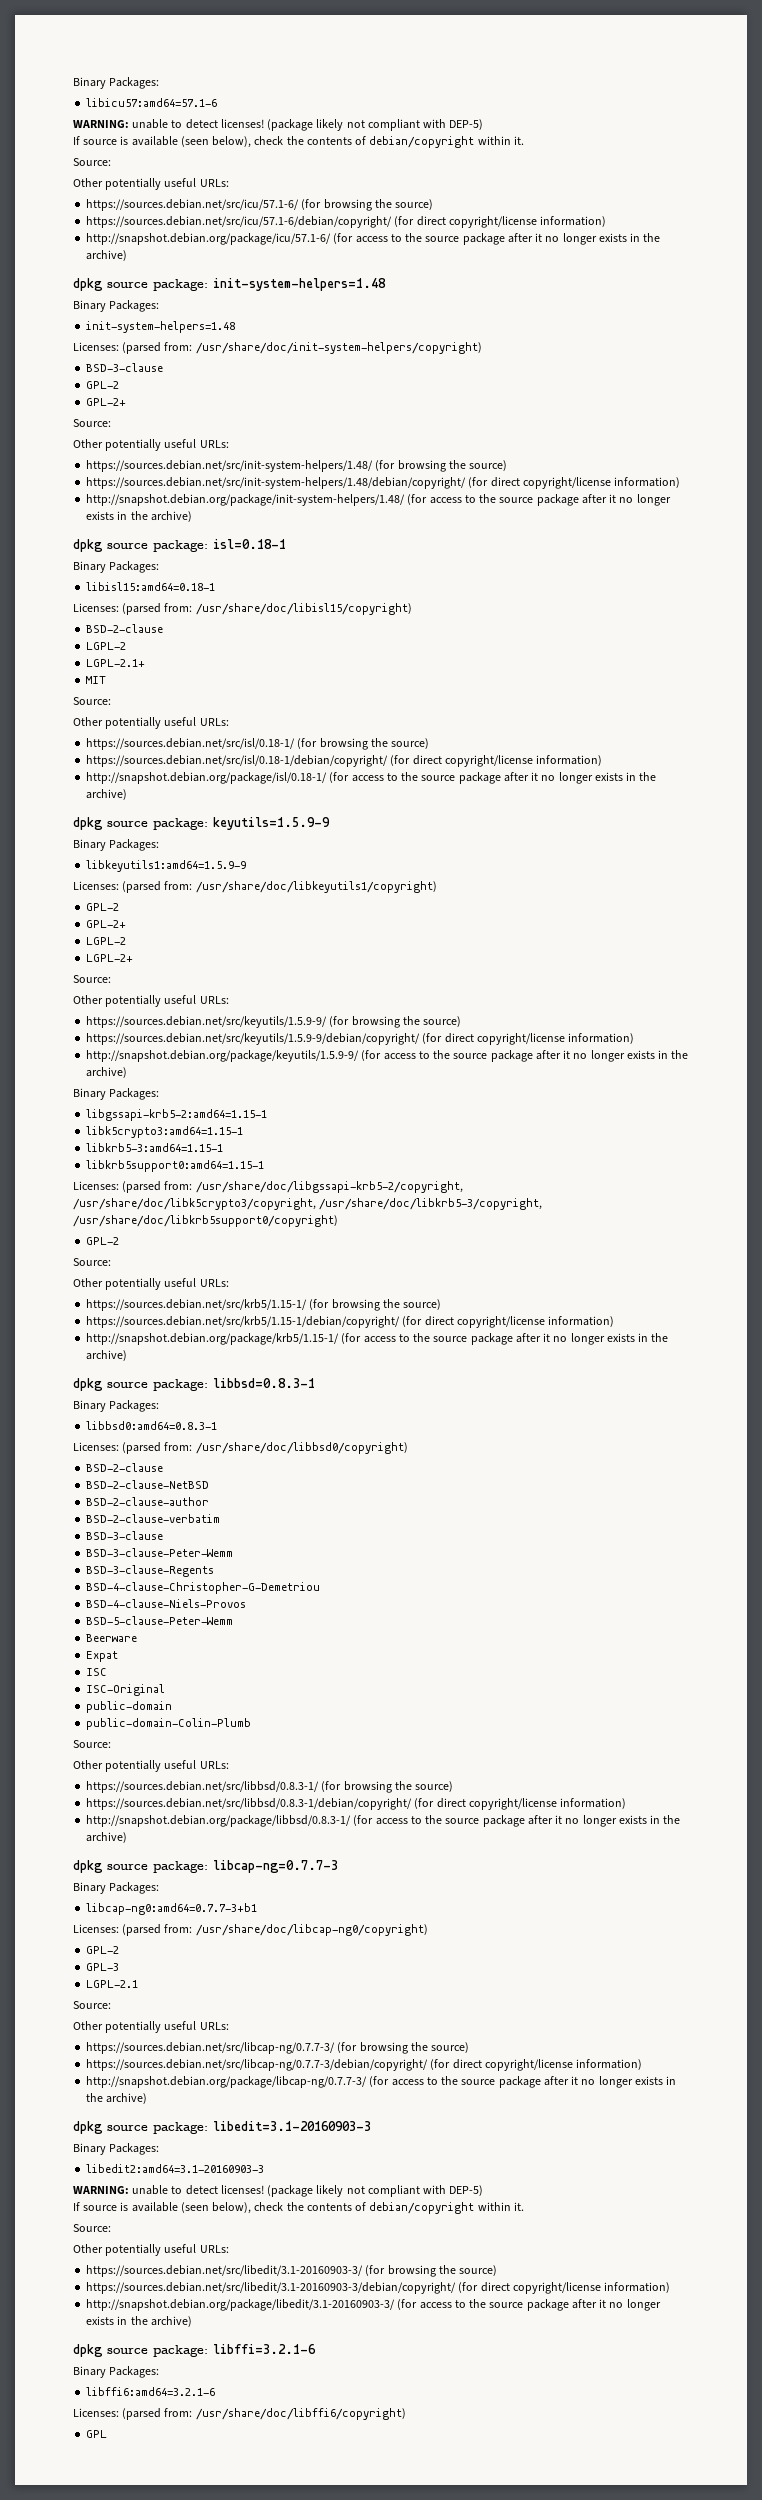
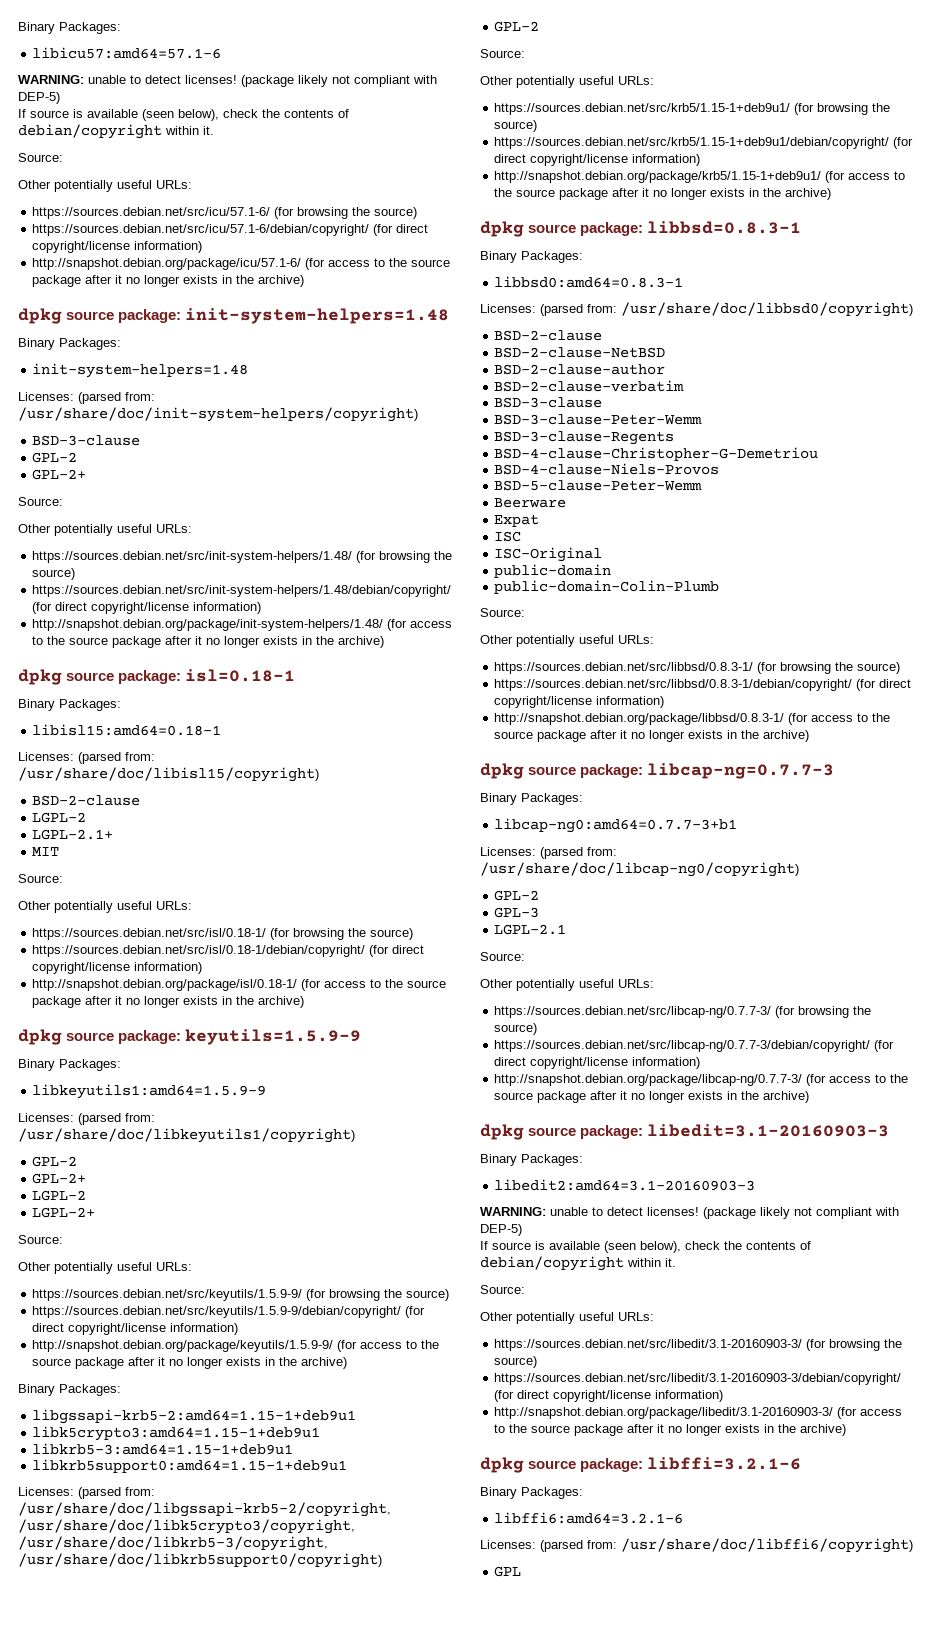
[86,1109,268,1121] [86,1126,244,1138] [86,1143,224,1152] [86,1160,265,1172] libgssapi-krb5-2:amd64=1.15-1 // libk5crypto3:amd64=1.15-1 // libkrb5-3:amd64=1.15-1 // libkrb5support0:amd64=1.15-1 -> [32,1409,357,1424] [32,1426,321,1441] [32,1443,294,1455] [32,1459,348,1473] libgssapi-krb5-2:amd64=1.15-1+deb9u1 // libk5crypto3:amd64=1.15-1+deb9u1 // libkrb5-3:amd64=1.15-1+deb9u1 // libkrb5support0:amd64=1.15-1+deb9u1
[86,1299,442,1311] [86,1316,615,1328] [86,1333,340,1345] https://sources.debian.net/src/krb5/1.15-1/ (for browsing the source) // https://sources.debian.net/src/krb5/1.15-1/debian/copyright/ (for direct copyright/license information) // http://snapshot.debian.org/package/krb5/1.15-1/ -> [494,103,891,115] [494,120,538,132] [494,137,914,149] [494,154,701,166] [494,171,822,183] https://sources.debian.net/src/krb5/1.15-1+deb9u1/ (for browsing the source) // https://sources.debian.net/src/krb5/1.15-1+deb9u1/debian/copyright/ (for direct copyright/license information) // http://snapshot.debian.org/package/krb5/1.15-1+deb9u1/

